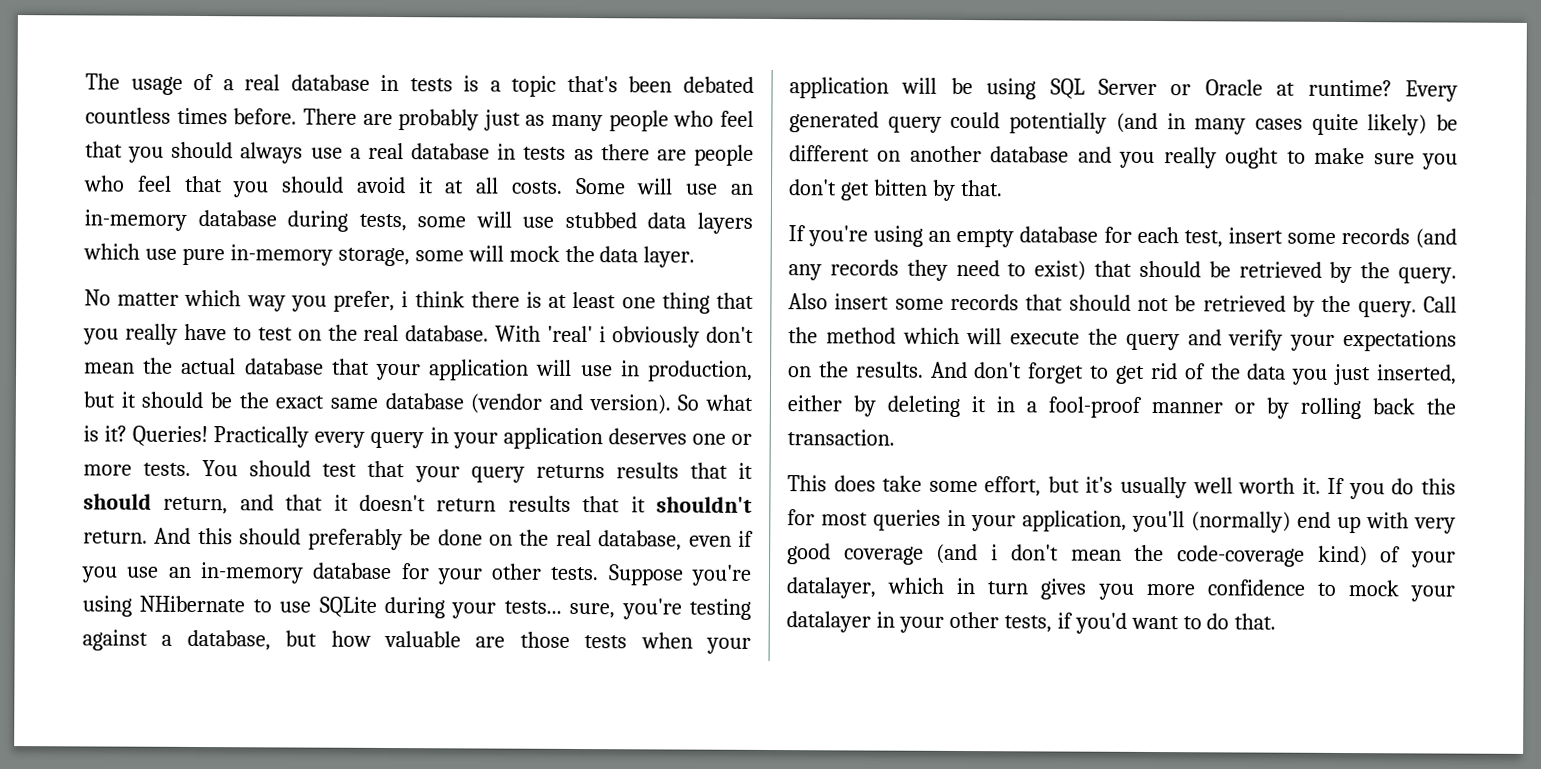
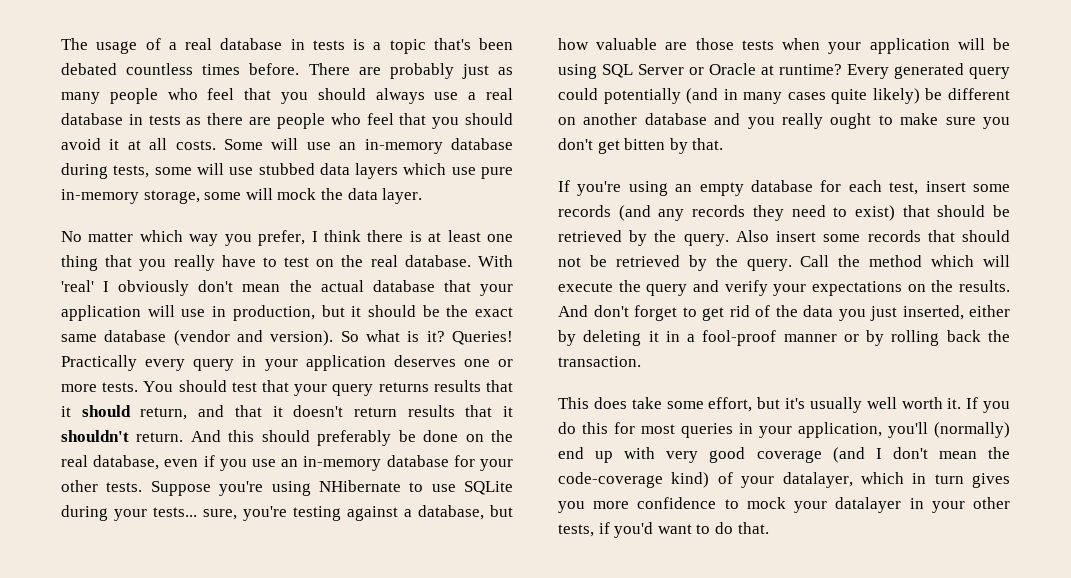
[401,291,409,308] i -> [311,231,318,242] I
[599,326,607,343] i -> [103,281,110,292] I
[991,544,999,561] i -> [875,448,882,459] I

